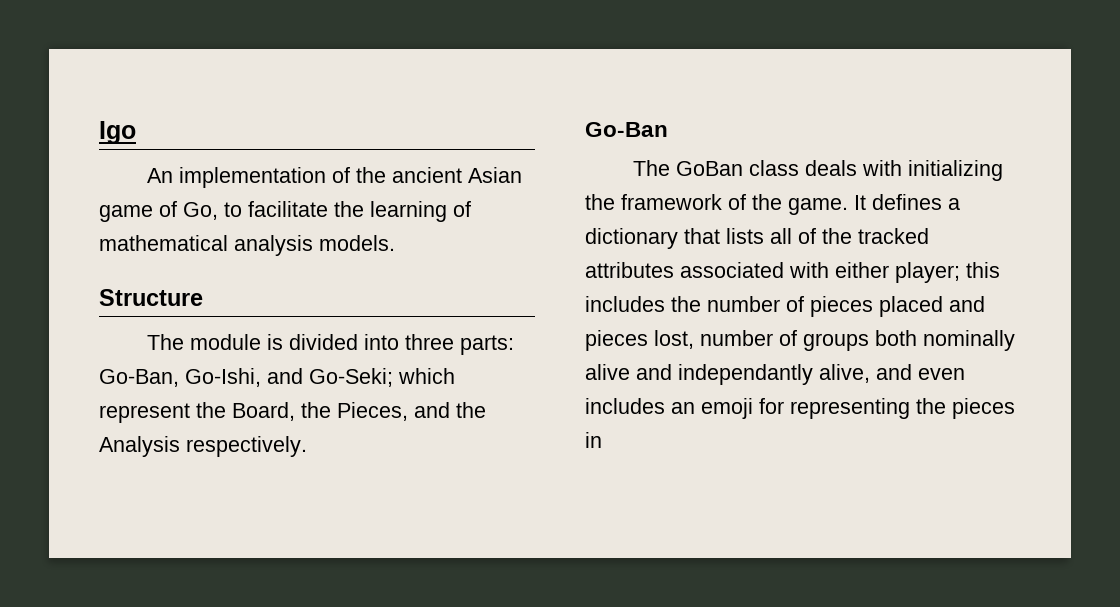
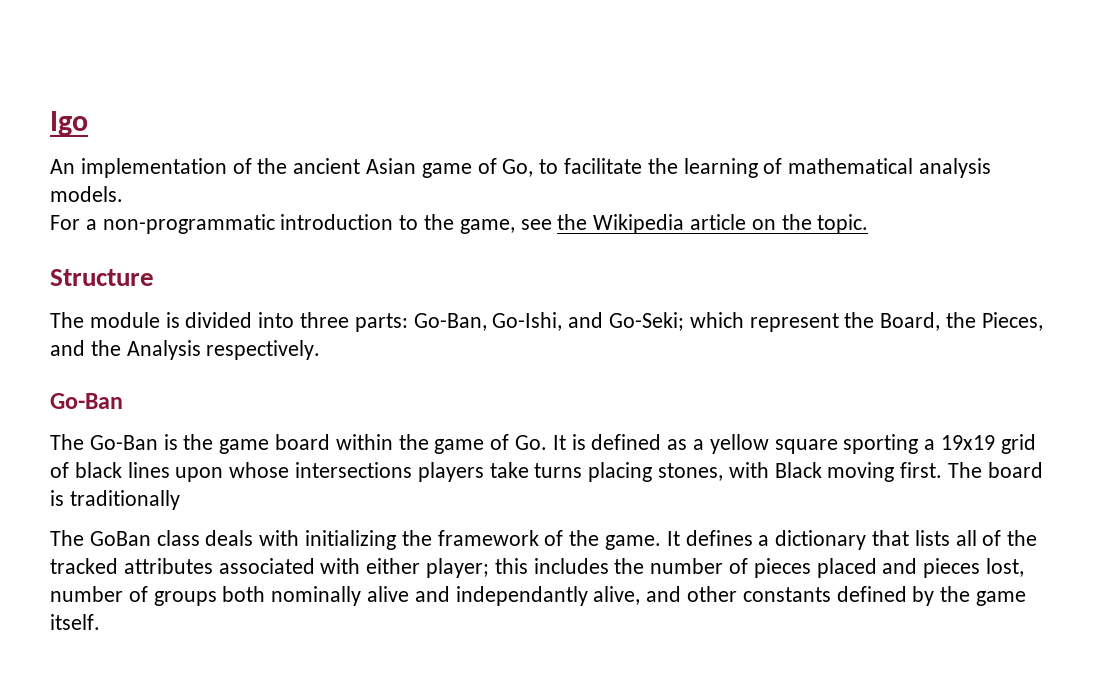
(395, 243) none -> [50,214,869,234] // For a non-programmatic introduction to the game, see the Wikipedia article on the topic.
(668, 129) none -> [50,434,1036,454] [50,462,1043,482] [50,490,180,510] // The Go-Ban is the game board within the game of Go. It is defined as a yellow square sporting a 19x19 grid of black lines upon whose intersections players take turns placing stones, with Black moving first. The board is traditionally
[918,368,965,380] [585,398,1015,419] [585,432,602,448] even includes an emoji for representing the pieces in -> [687,586,1027,606] [50,614,100,630] other constants defined by the game itself.

